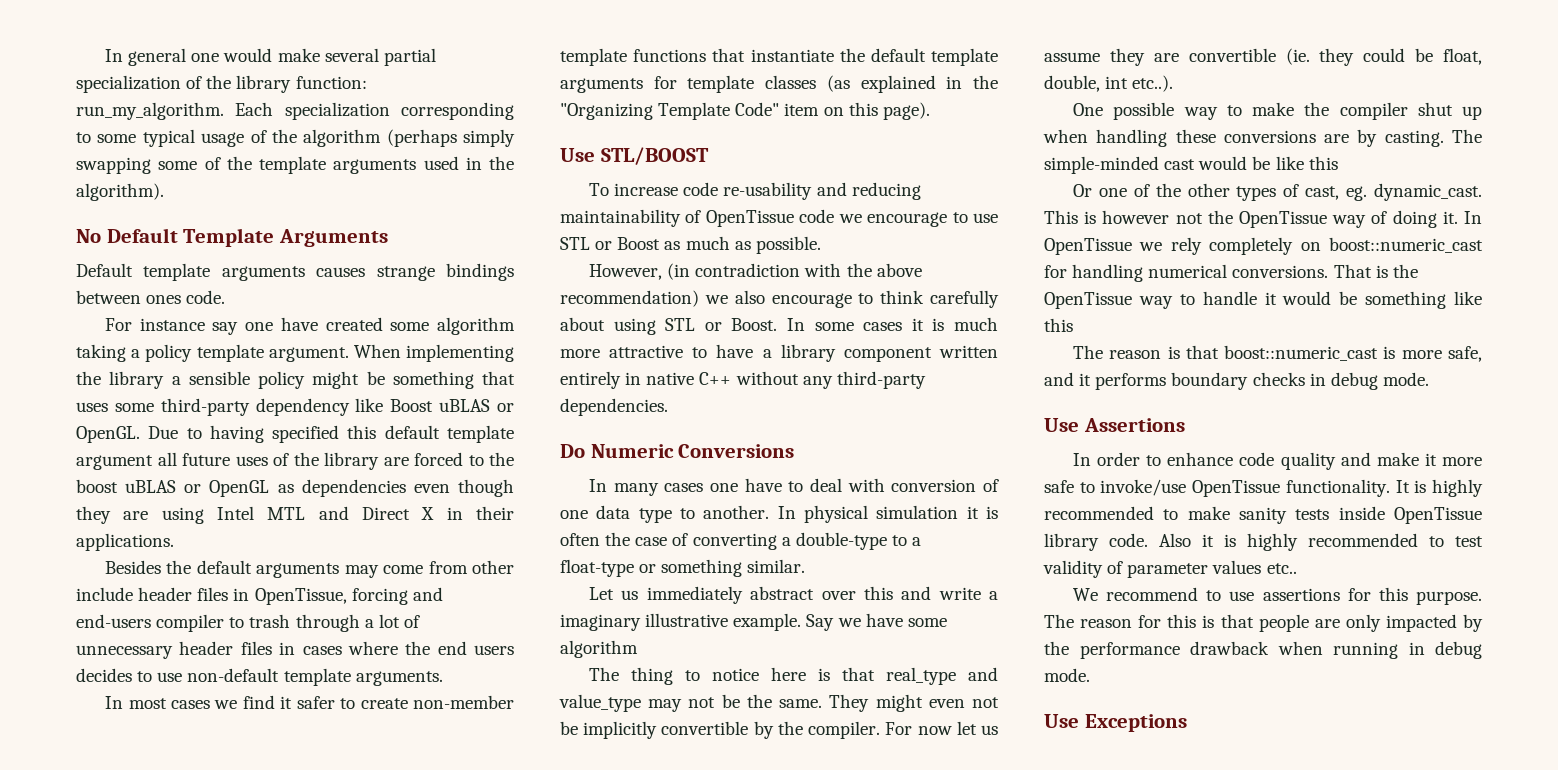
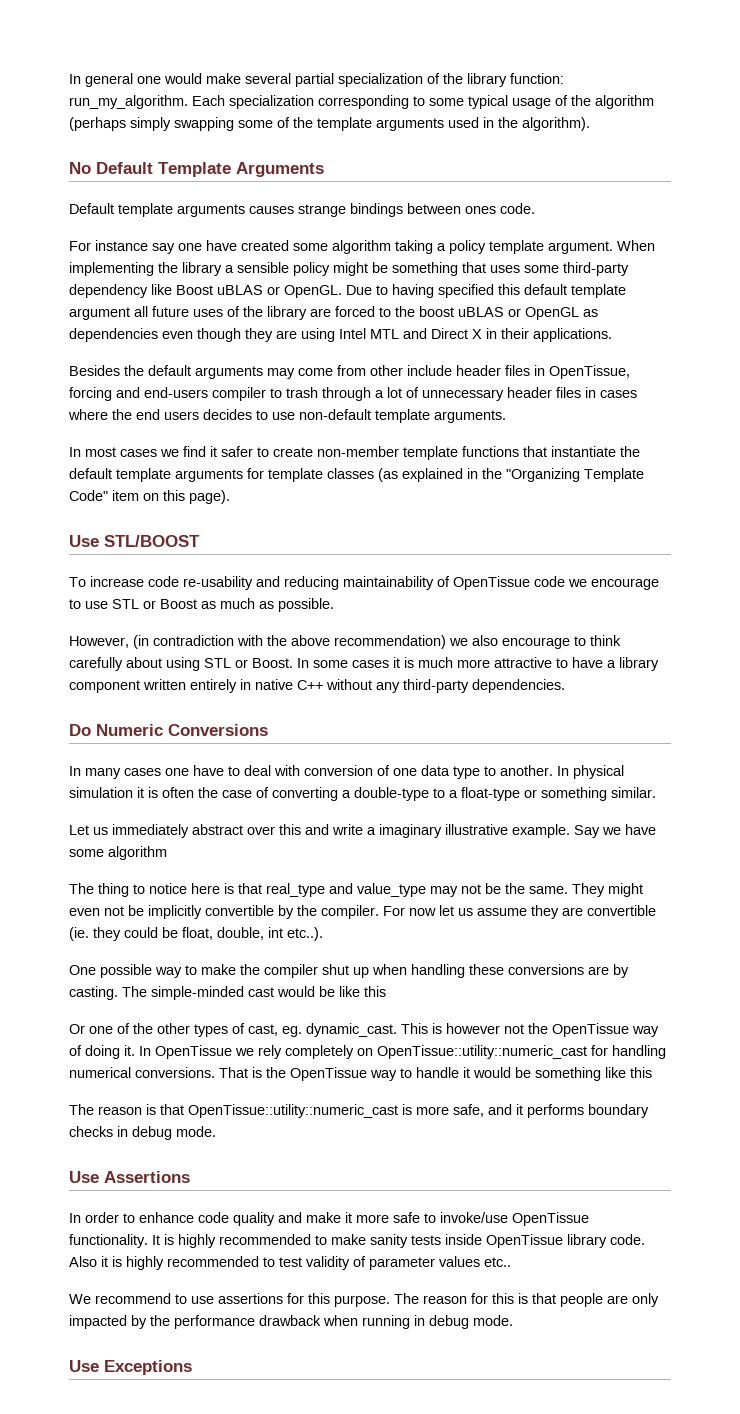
[1329,237,1483,253] boost::numeric_cast -> [377,1045,587,1059] OpenTissue::utility::numeric_cast
[1224,345,1379,361] boost::numeric_cast -> [188,1104,398,1118] OpenTissue::utility::numeric_cast

